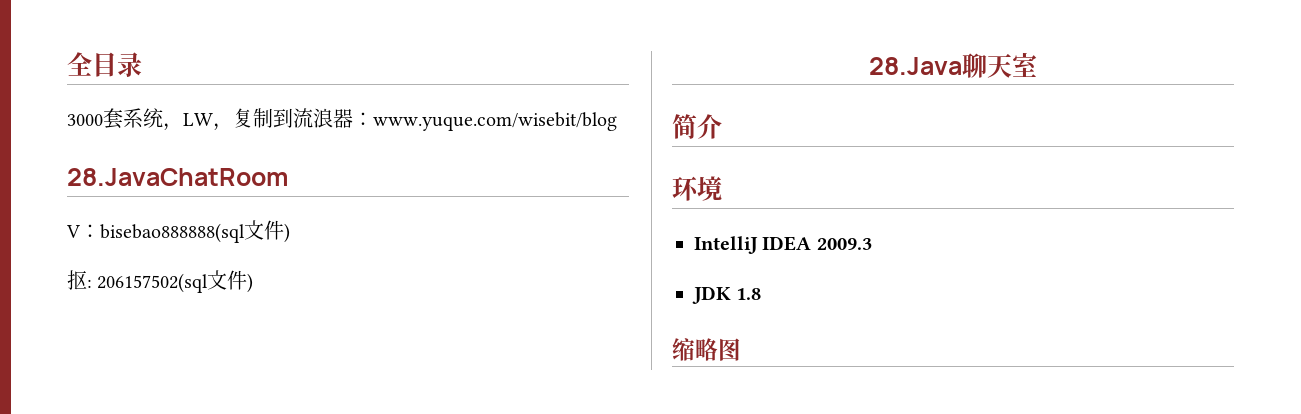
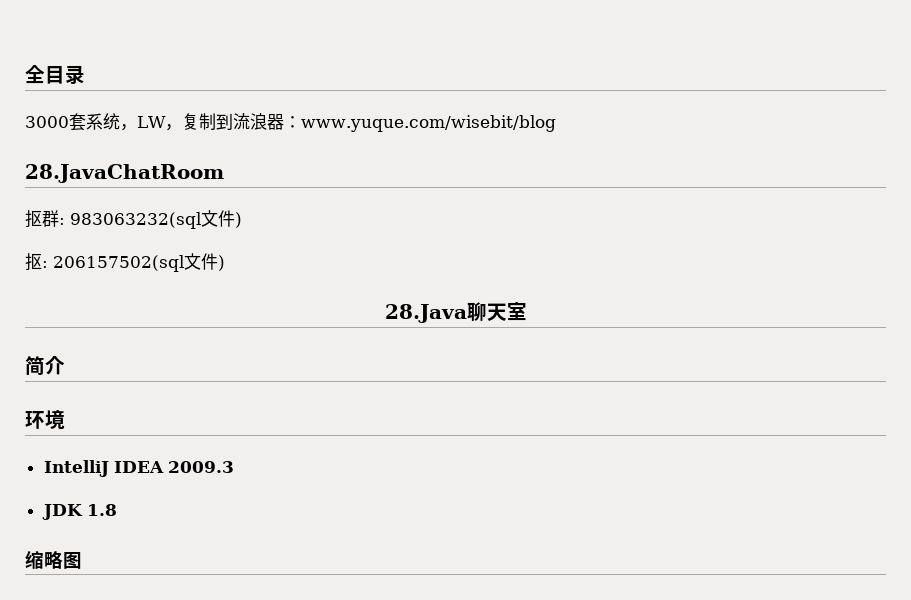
[66,223,245,243] V：bisebao888888(sql -> [25,210,201,229] 抠群: 983063232(sql

